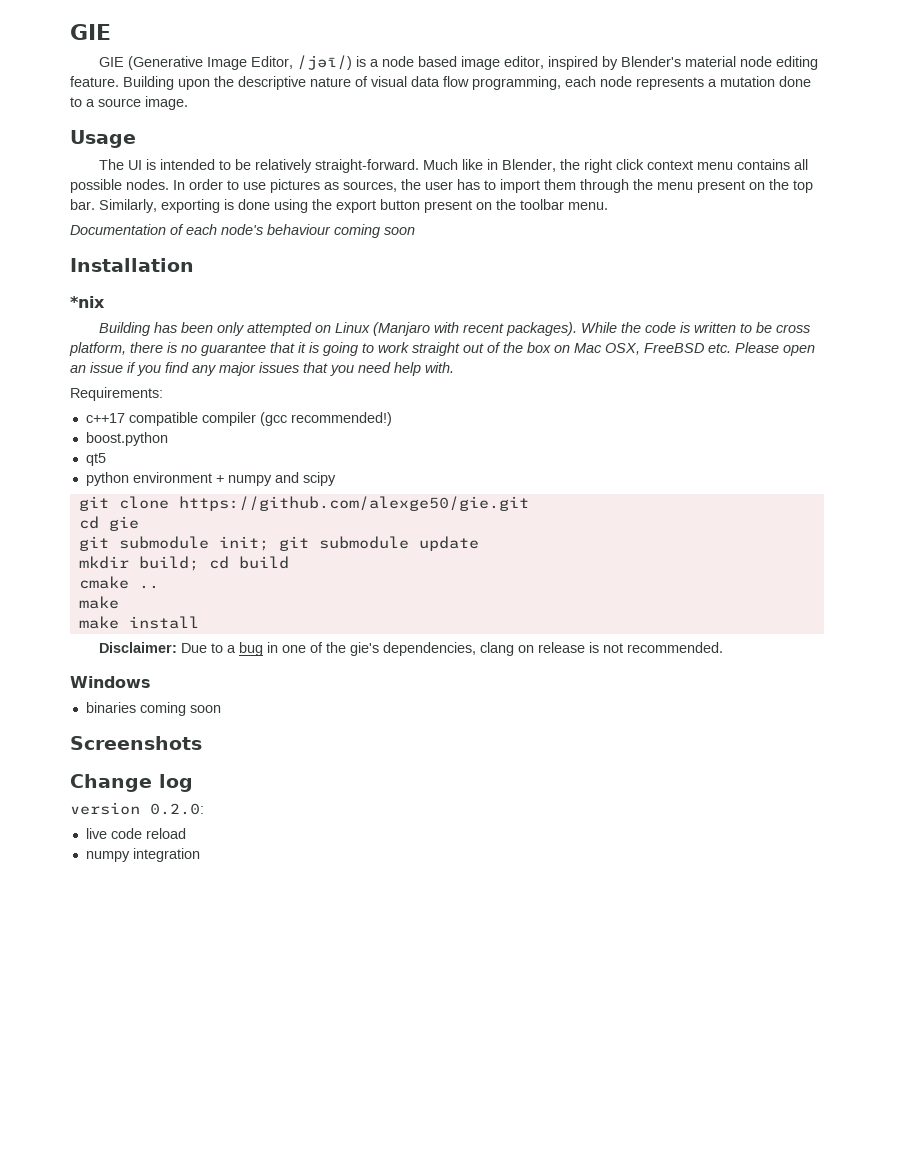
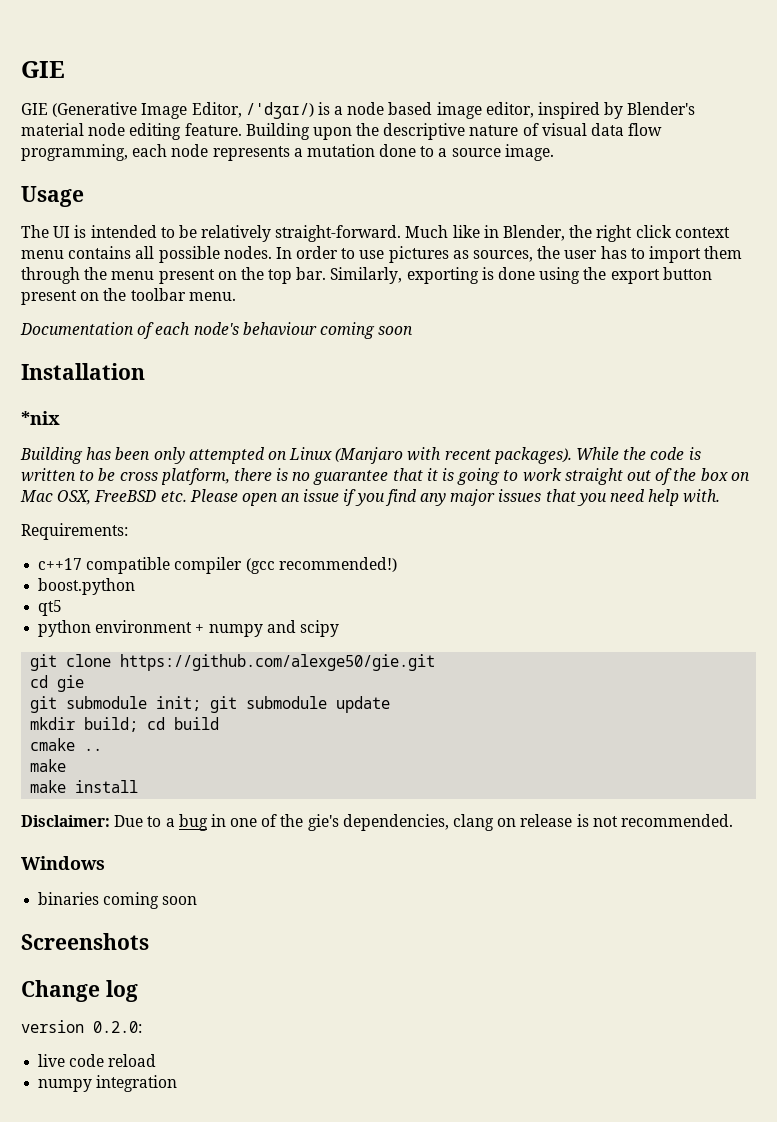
[296,55,352,70] /jəī/) -> [245,102,314,119] /ˈdʒɑɪ/)

